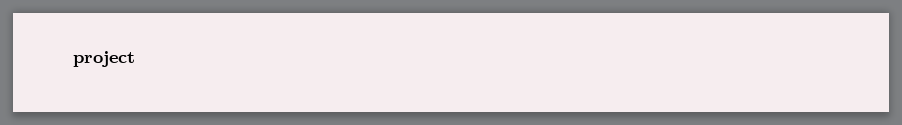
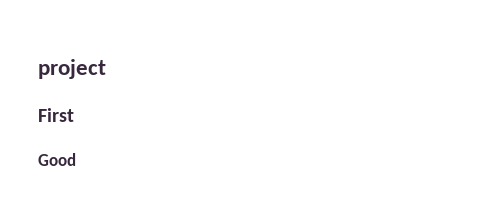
(135, 59) none -> [38,108,74,122] [38,153,76,166] // First // Good

